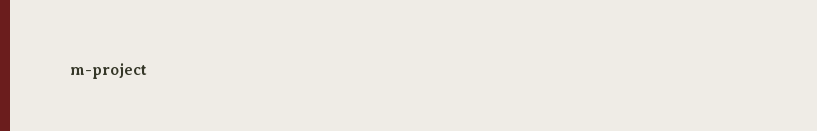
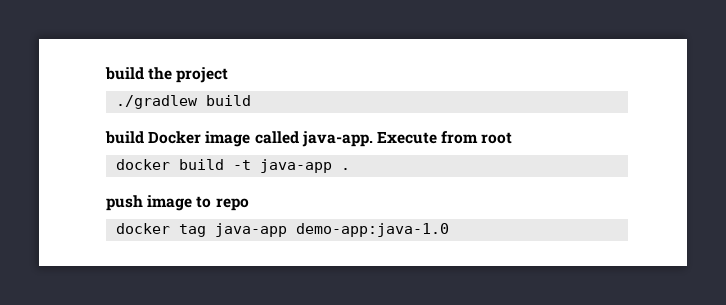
[70,63,147,79] m-project -> [105,67,229,83] [115,95,251,109] [105,131,513,147] [115,159,350,173] [106,195,249,211] [115,223,449,237] build the project // ./gradlew build // build Docker image called java-app. Execute from root // docker build -t java-app . // push image to repo // docker tag java-app demo-app:java-1.0

